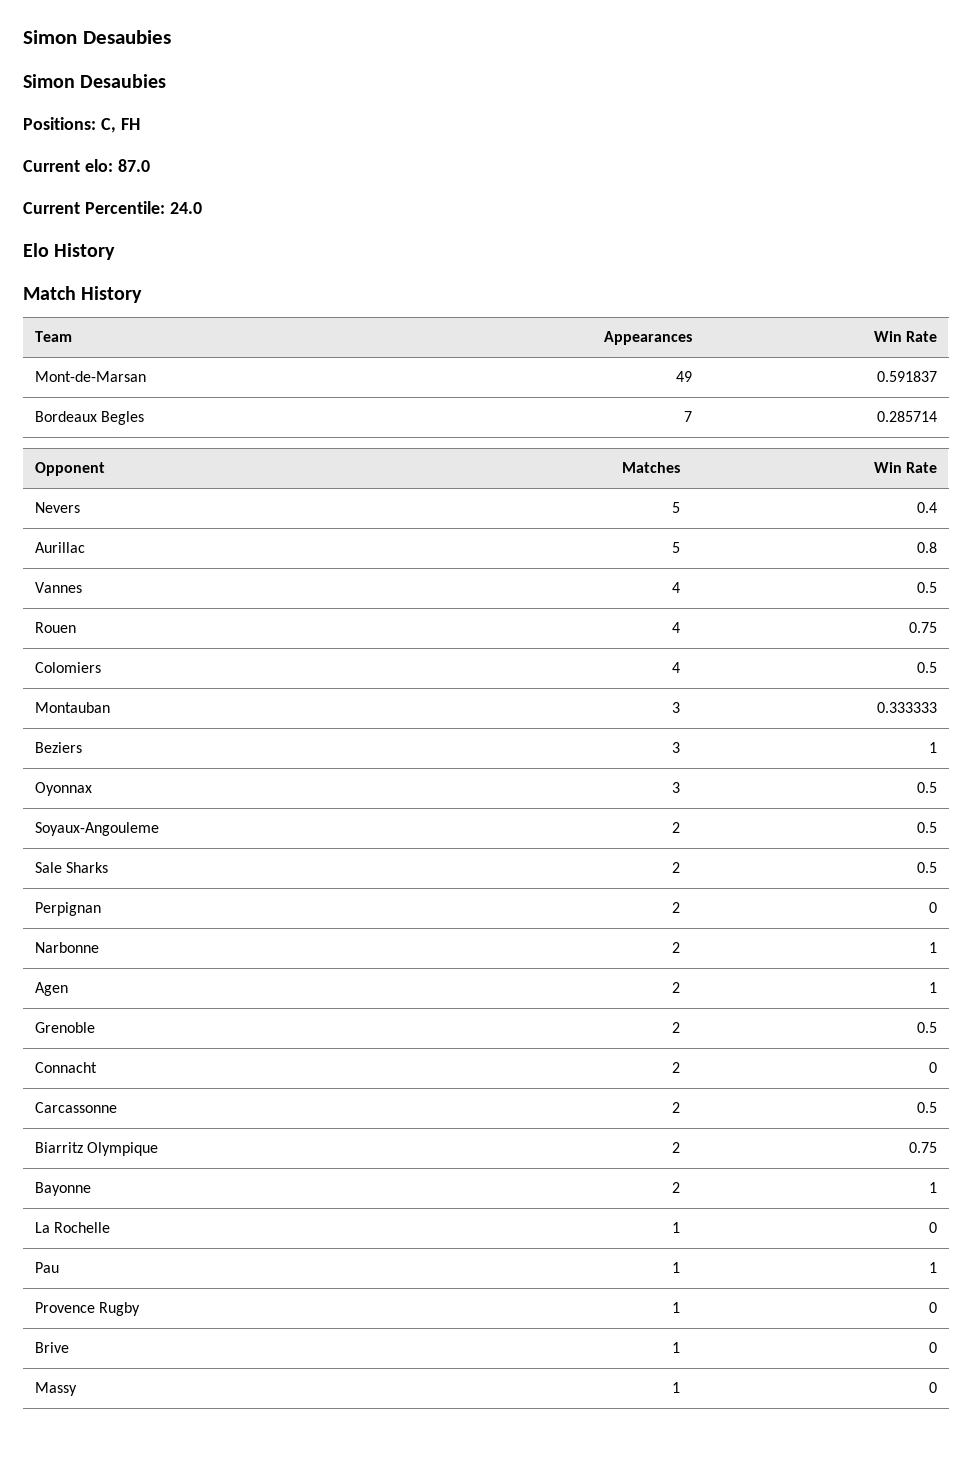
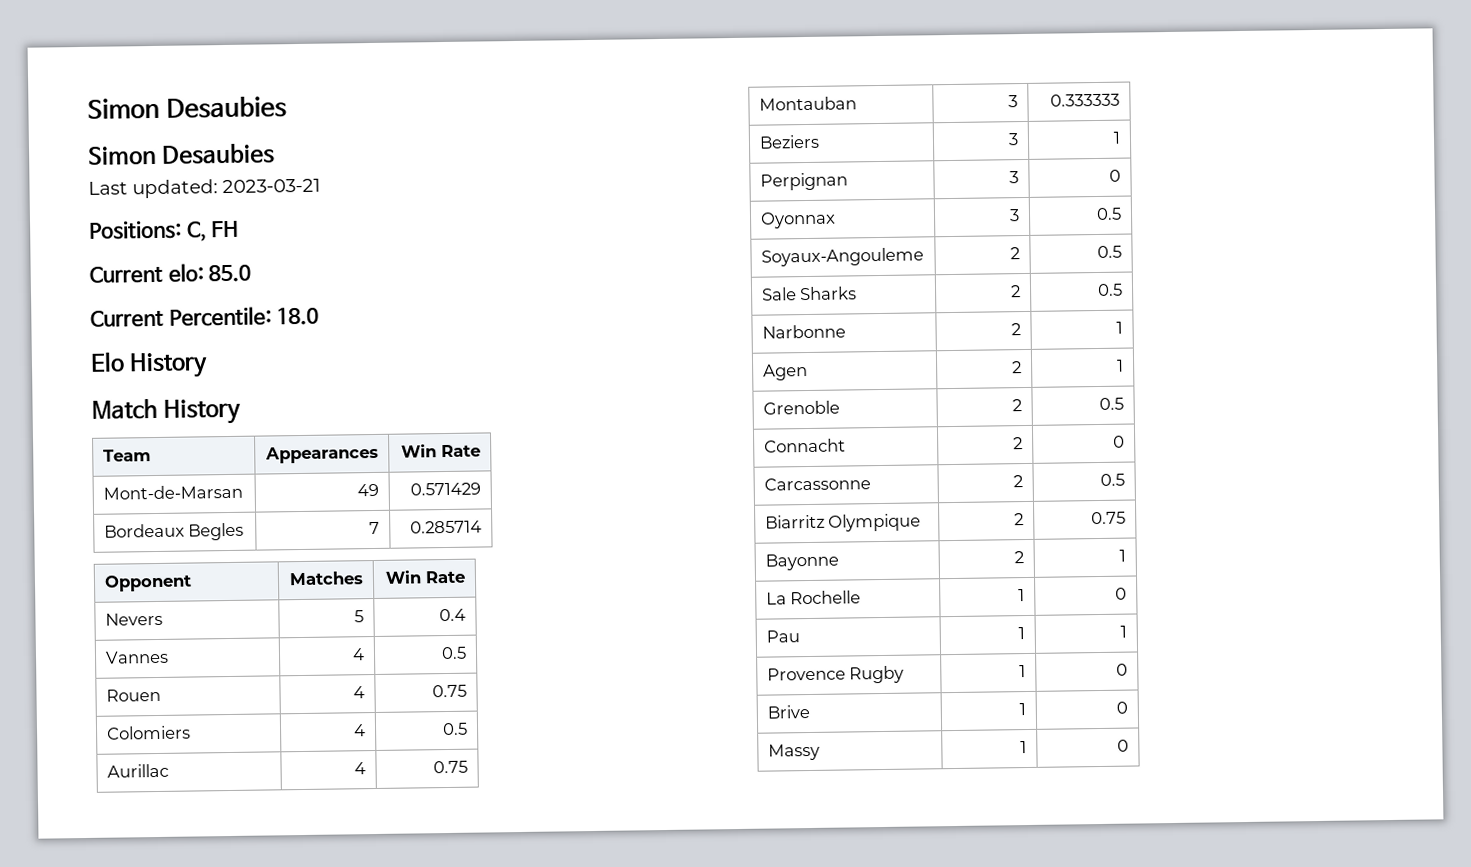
(167, 81) none -> [88,178,321,199] // Last updated: 2023-03-21
[117,159,150,172] 87.0 -> [208,263,252,283] 85.0
[169,202,202,214] 24.0 -> [276,306,320,326] 18.0
[877,371,938,382] 0.591837 -> [410,482,482,496] 0.571429
[34,542,85,553] [672,542,681,553] [917,542,938,553] // Aurillac | 5 | 0.8 -> (467, 615) none
(938, 667) none -> [106,763,169,778] [354,762,367,775] [433,760,469,774] // Aurillac | 4 | 0.75
(938, 747) none -> [759,172,848,191] [1009,171,1020,184] [1109,169,1122,182] // Perpignan | 3 | 0
[34,902,101,916] [672,902,681,913] [929,902,938,913] // Perpignan | 2 | 0 -> (1124, 289) none

